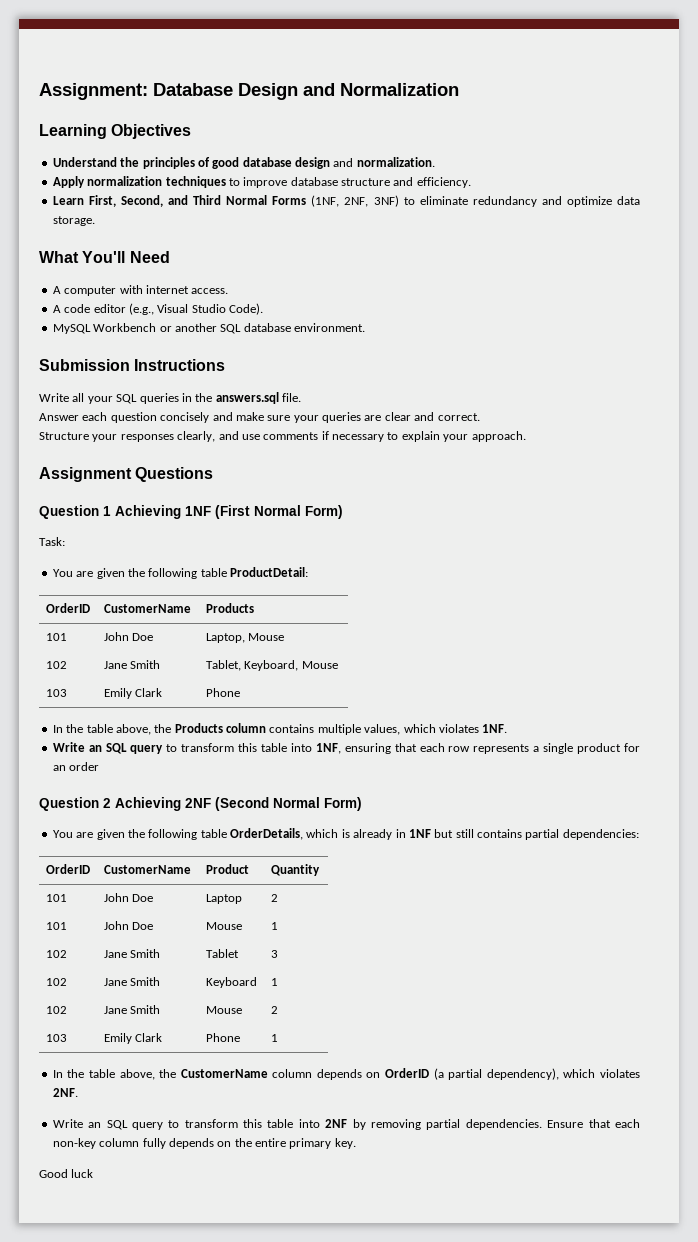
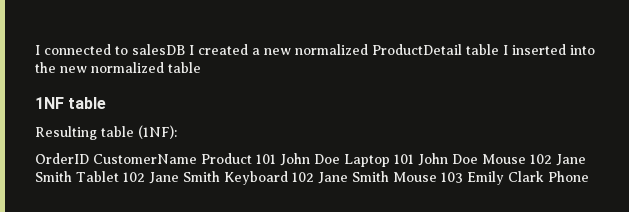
[39,83,459,100] [39,124,192,139] [52,157,435,169] [52,176,471,188] [52,195,640,207] [52,216,95,226] [39,251,170,263] [52,285,229,296] [52,303,263,315] [52,323,365,334] [39,359,226,371] [39,392,301,404] [39,412,480,423] [39,431,526,442] [39,467,214,482] [39,505,343,519] [39,537,65,546] [52,567,308,579] [45,603,90,613] [103,604,191,613] [205,603,254,613] [45,633,67,641] [103,632,154,641] [205,633,285,643] [45,661,67,669] [103,660,161,669] [205,660,338,671] [45,689,67,697] [103,688,163,699] [205,688,240,697] [52,723,508,735] [52,742,640,754] [52,762,100,771] [39,797,362,811] [52,828,639,840] [45,864,90,874] [103,865,191,874] [205,864,249,874] [270,864,320,876] [45,894,67,902] [103,893,154,902] [205,894,242,904] [270,894,278,902] [45,922,67,930] [103,921,154,930] [205,922,242,930] [270,922,278,930] [45,950,67,958] [103,949,161,958] [205,949,239,958] [270,950,278,958] [45,978,67,986] [103,977,161,986] [205,977,257,988] [270,978,278,986] [45,1006,67,1014] [103,1005,161,1014] [205,1006,242,1014] [270,1006,278,1014] [45,1034,67,1042] [103,1033,163,1044] [205,1033,240,1042] [270,1034,278,1042] [52,1068,640,1080] [52,1088,78,1097] [52,1119,640,1130] [52,1138,356,1149] [39,1169,94,1178] Assignment: Database Design and Normalization // Learning Objectives // Understand the principles of good database design and normalization. // Apply normalization techniques to improve database structure and efficiency. // Learn First, Second, and Third Normal Forms (1NF, 2NF, 3NF) to eliminate redundancy and optimize data storage. // What You'll Need // A computer with internet access. // A code editor (e.g., Visual Studio Code). // MySQL Workbench or another SQL database environment. // Submission Instructions // Write all your SQL queries in the answers.sql file. // Answer each question concisely and make sure your queries are clear and correct. // Structure your responses clearly, and use comments if necessary to explain your approach. // Assignment Questions // Question 1 Achieving 1NF (First Normal Form) // Task: // You are given the following table ProductDetail: // OrderID | CustomerName | Products // 101 | John Doe | Laptop, Mouse // 102 | Jane Smith | Tablet, Keyboard, Mouse // 103 | Emily Clark | Phone // In the table above, the Products column contains multiple values, which violates 1NF. // Write an SQL query to transform this table into 1NF, ensuring that each row represents a single product for an order // Question 2 Achieving 2NF (Second Normal Form) // You are given the following table OrderDetails, which is already in 1NF but still contains partial dependencies: // OrderID | CustomerName | Product | Quantity // 101 | John Doe | Laptop | 2 // 101 | John Doe | Mouse | 1 // 102 | Jane Smith | Tablet | 3 // 102 | Jane Smith | Keyboard | 1 // 102 | Jane Smith | Mouse | 2 // 103 | Emily Clark | Phone | 1 // In the table above, the CustomerName column depends on OrderID (a partial dependency), which violates 2NF. // Write an SQL query to transform this table into 2NF by removing partial dependencies. Ensure that each non-key column fully depends on the entire primary key. // Good luck -> [35,44,595,55] [35,62,201,73] [35,97,107,109] [35,125,177,140] [35,153,586,167] [35,171,589,185] I connected to salesDB I created a new normalized ProductDetail table I inserted into the new normalized table // 1NF table // Resulting table (1NF): // OrderID CustomerName Product 101 John Doe Laptop 101 John Doe Mouse 102 Jane Smith Tablet 102 Jane Smith Keyboard 102 Jane Smith Mouse 103 Emily Clark Phone

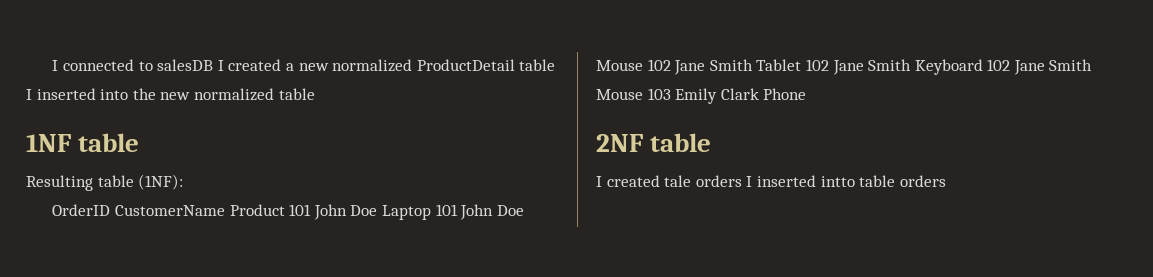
(589, 176) none -> [596,133,712,152] [596,175,946,187] // 2NF table // I created tale orders I inserted intto table orders

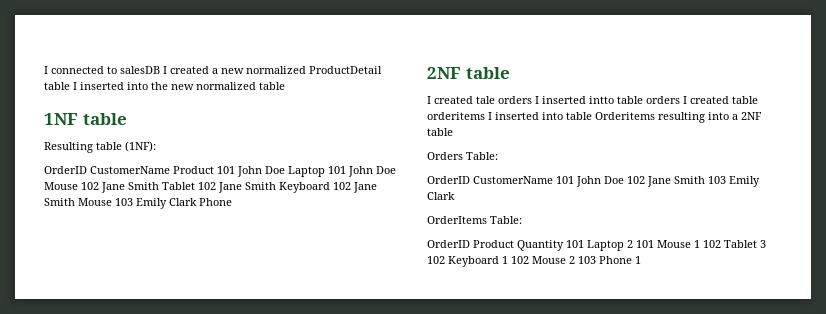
(946, 181) none -> [683,96,758,104] [427,112,762,123] [427,128,453,136] [427,152,498,160] [427,176,760,187] [427,192,455,200] [427,216,522,224] [427,240,766,251] [427,256,641,267] I created table orderitems I inserted into table Orderitems resulting into a 2NF table // Orders Table: // OrderID CustomerName 101 John Doe 102 Jane Smith 103 Emily Clark // OrderItems Table: // OrderID Product Quantity 101 Laptop 2 101 Mouse 1 102 Tablet 3 102 Keyboard 1 102 Mouse 2 103 Phone 1

